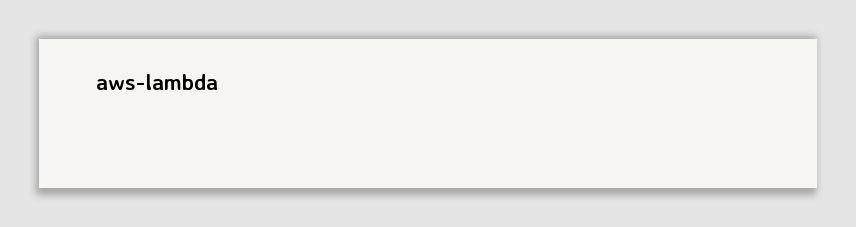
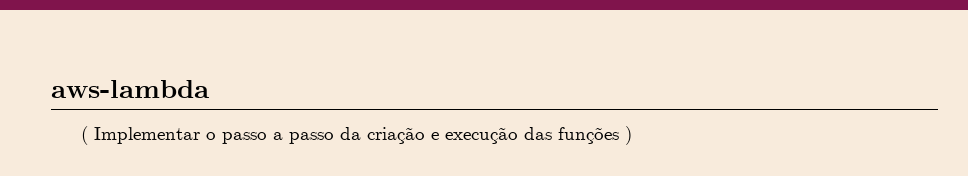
(218, 82) none -> [81,126,633,145] // ( Implementar o passo a passo da criação e execução das funções )

